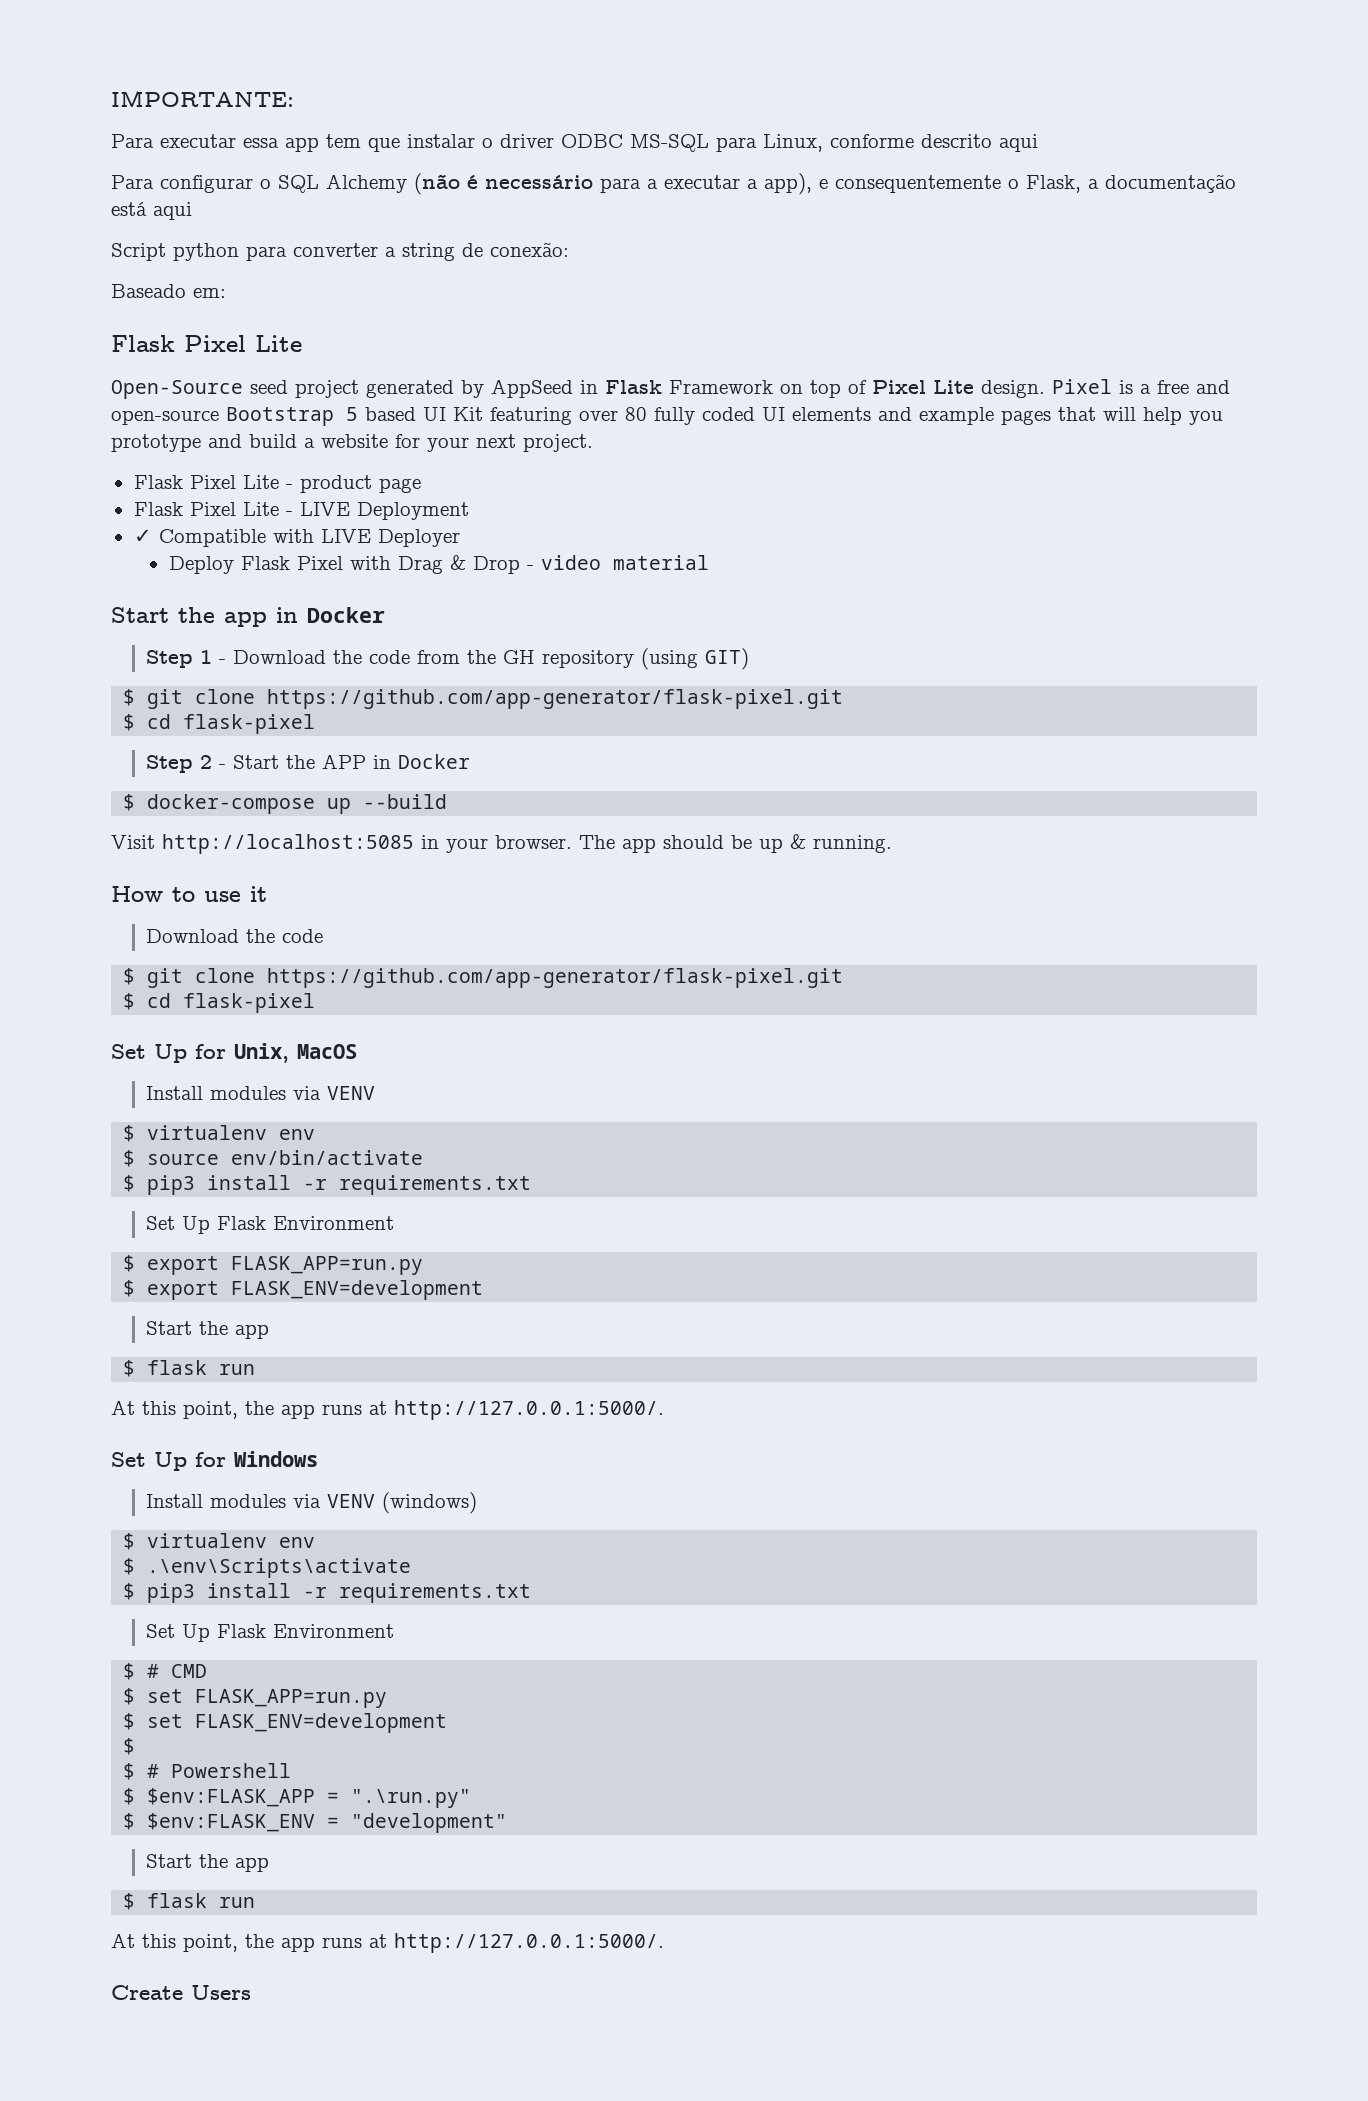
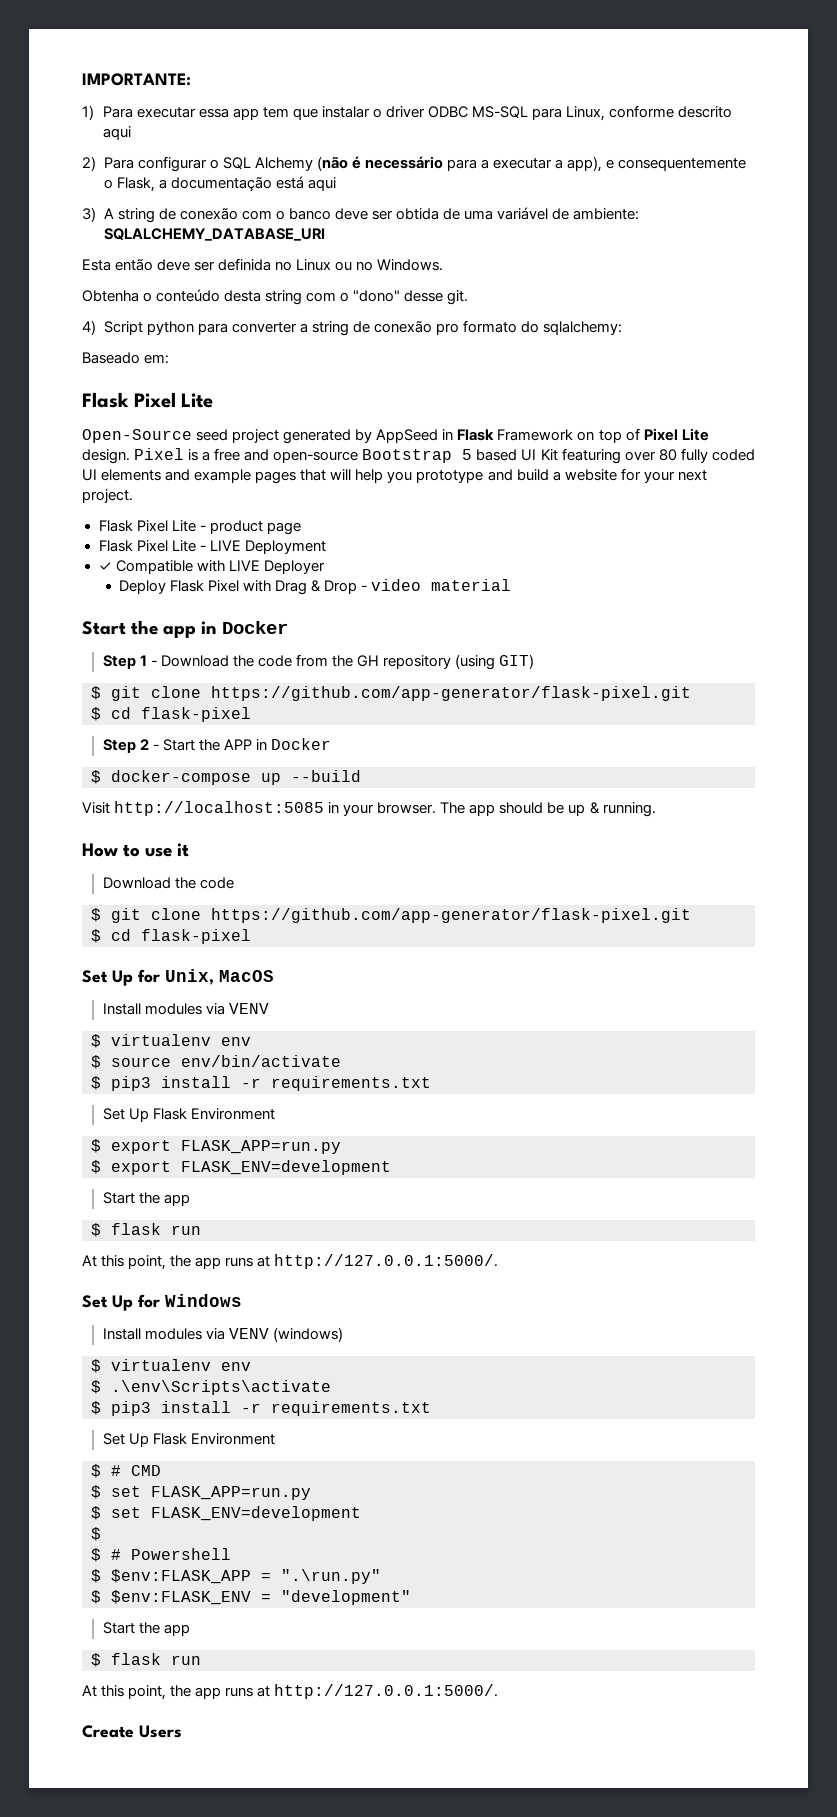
(294, 98) none -> [82,105,94,120] 1)
(1038, 143) none -> [82,156,96,171] 2)
(192, 211) none -> [82,207,640,223] [103,228,325,241] [82,258,444,271] [82,289,469,305] [82,320,96,335] 3) A string de conexão com o banco deve ser obtida de uma variável de ambiente: SQLALCHEMY_DATABASE_URI // Esta então deve ser definida no Linux ou no Windows. // Obtenha o conteúdo desta string com o "dono" desse git. // 4)
[490,242,569,257] conexão: -> [373,320,623,335] conexão pro formato do sqlalchemy:

